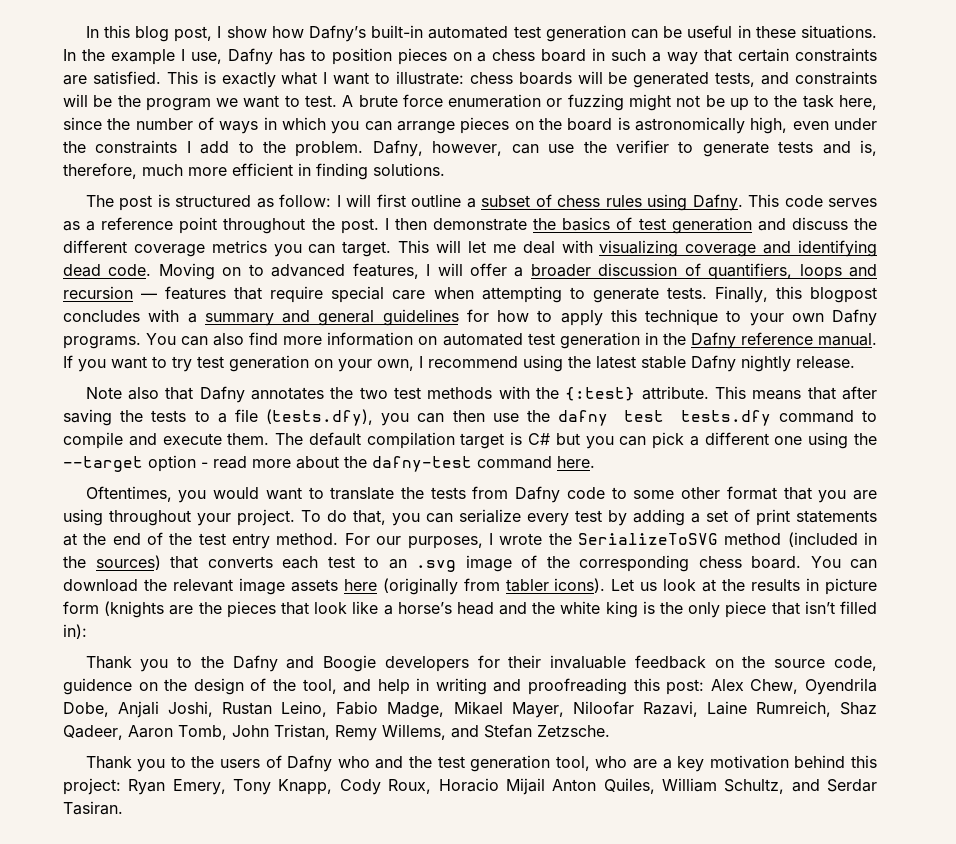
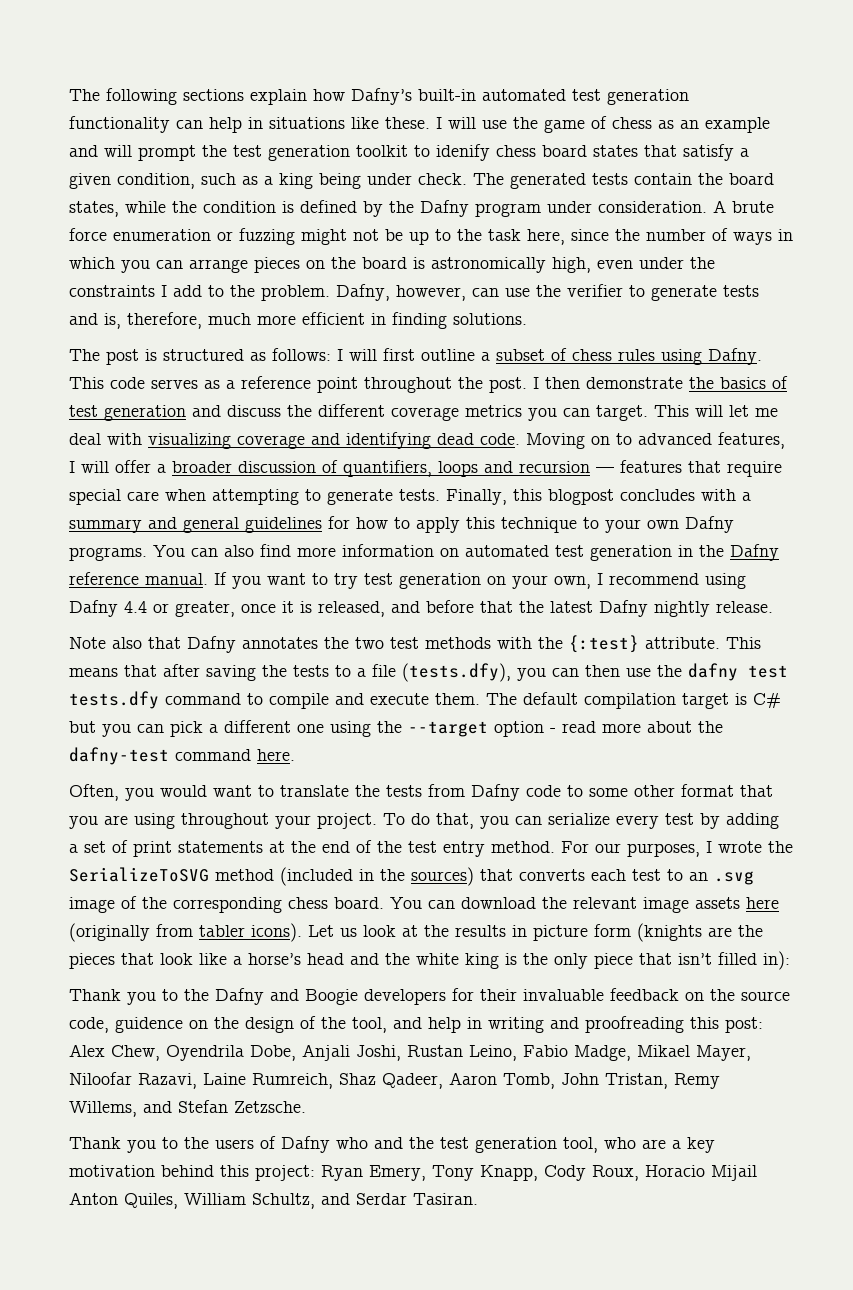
[85,25,267,42] In this blog post, I show -> [69,88,307,105] The following sections explain
[630,25,877,39] [63,48,878,65] [63,71,877,88] [63,94,337,111] can be useful in these situations. In the example I use, Dafny has to position pieces on a chess board in such a way that certain constraints are satisfied. This is exactly what I want to illustrate: chess boards will be generated tests, and constraints will be the program we want to test. -> [69,116,770,133] [69,144,749,161] [69,173,774,189] [69,200,707,217] functionality can help in situations like these. I will use the game of chess as an example and will prompt the test generation toolkit to idenify chess board states that satisfy a given condition, such as a king being under check. The generated tests contain the board states, while the condition is defined by the Dafny program under consideration.
[279,194,332,207] follow: -> [272,348,331,361] follows:
(563, 363) none -> [69,600,513,617] Dafny 4.4 or greater, once it is released, and before that
[641,356,686,369] stable -> (593, 607) none
[85,486,172,502] Oftentimes, -> [69,784,119,801] Often,

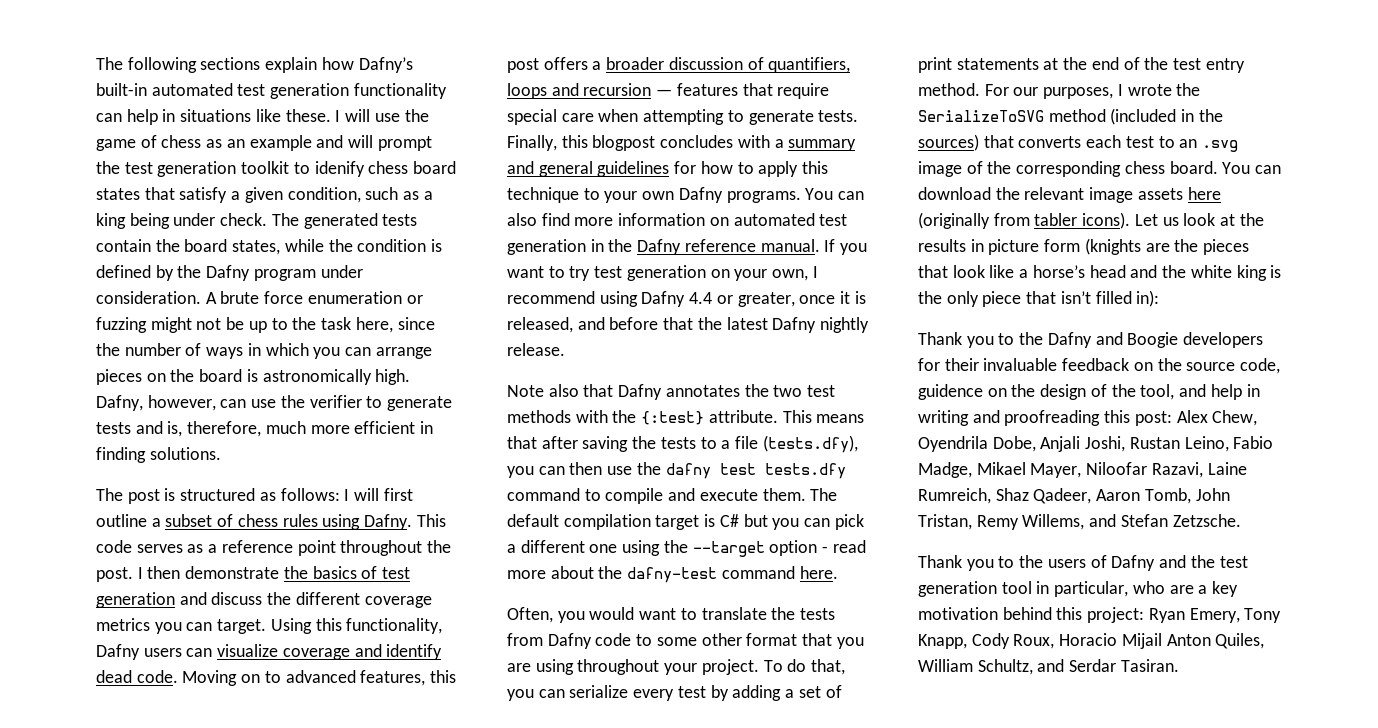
[552,257,715,273] [69,285,330,301] high, even under the constraints I add to the problem. -> [375,369,411,385] high.
[654,405,778,417] [69,433,231,449] This will let me deal with visualizing -> [270,618,443,634] [96,644,279,660] Using this functionality, Dafny users can visualize
[346,432,431,449] identifying -> [386,644,443,660] identify
[69,460,151,473] I will offer -> [430,670,457,683] [507,57,588,73] this post offers
[336,1137,368,1149] who -> (1156, 563) none
[563,1137,598,1153] tool, -> [1001,581,1129,597] tool in particular,

